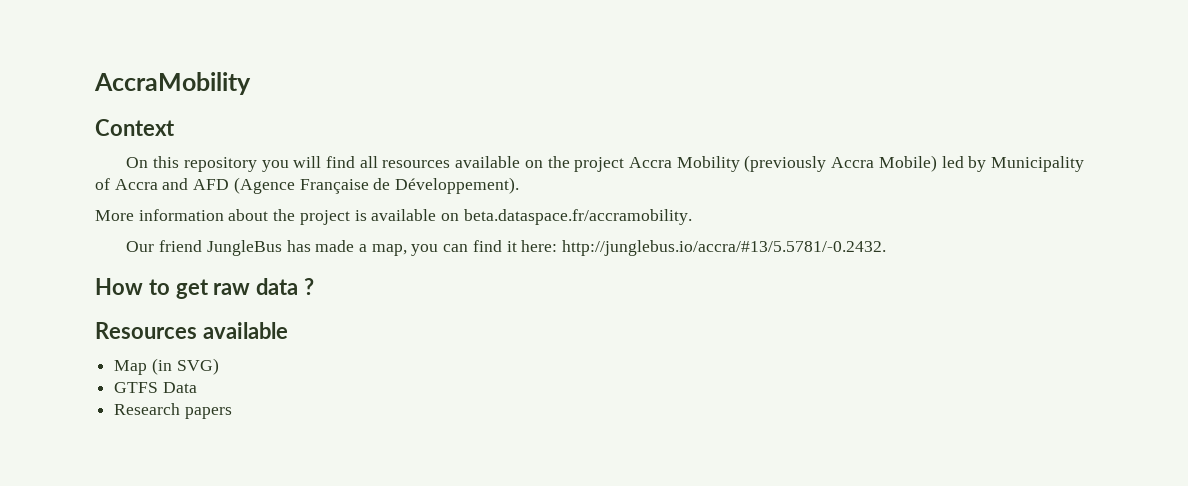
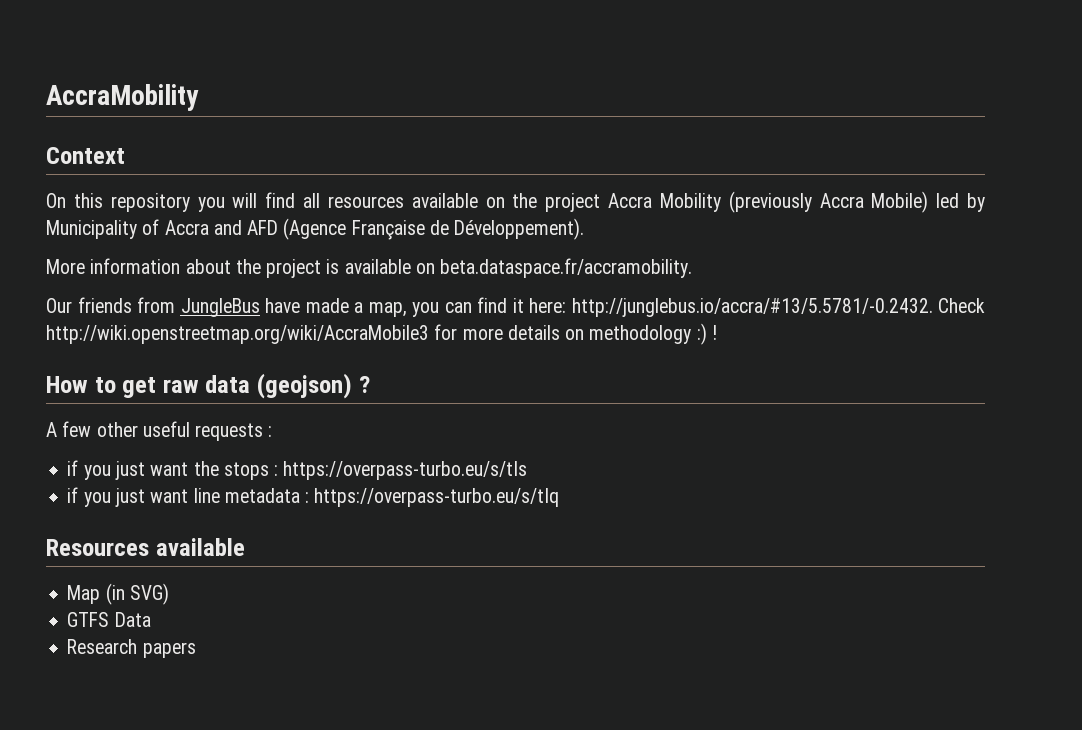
[159,240,311,256] friend JungleBus has -> [77,297,300,317] friends from JungleBus have
(887, 248) none -> [938,298,985,313] [46,323,717,345] Check http://wiki.openstreetmap.org/wiki/AccraMobile3 for more details on methodology :) !
(299, 286) none -> [257,373,353,399] (geojson)
(315, 286) none -> [46,421,273,441] [67,460,528,480] [67,487,560,507] // A few other useful requests : // if you just want the stops : https://overpass-turbo.eu/s/tIs // if you just want line metadata : https://overpass-turbo.eu/s/tIq

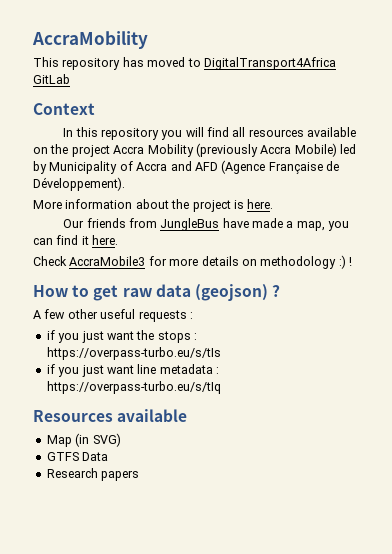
(199, 97) none -> [33,57,336,70] [33,74,70,84] // This repository has moved to DigitalTransport4Africa GitLab
[46,193,66,208] On -> [63,128,74,137] In
[344,258,693,278] available on beta.dataspace.fr/accramobility. -> [247,199,274,209] here.
[529,298,985,317] [46,325,429,344] here: http://junglebus.io/accra/#13/5.5781/-0.2432. Check http://wiki.openstreetmap.org/wiki/AccraMobile3 -> [92,235,119,245] [33,256,146,266] here. // Check AccraMobile3

